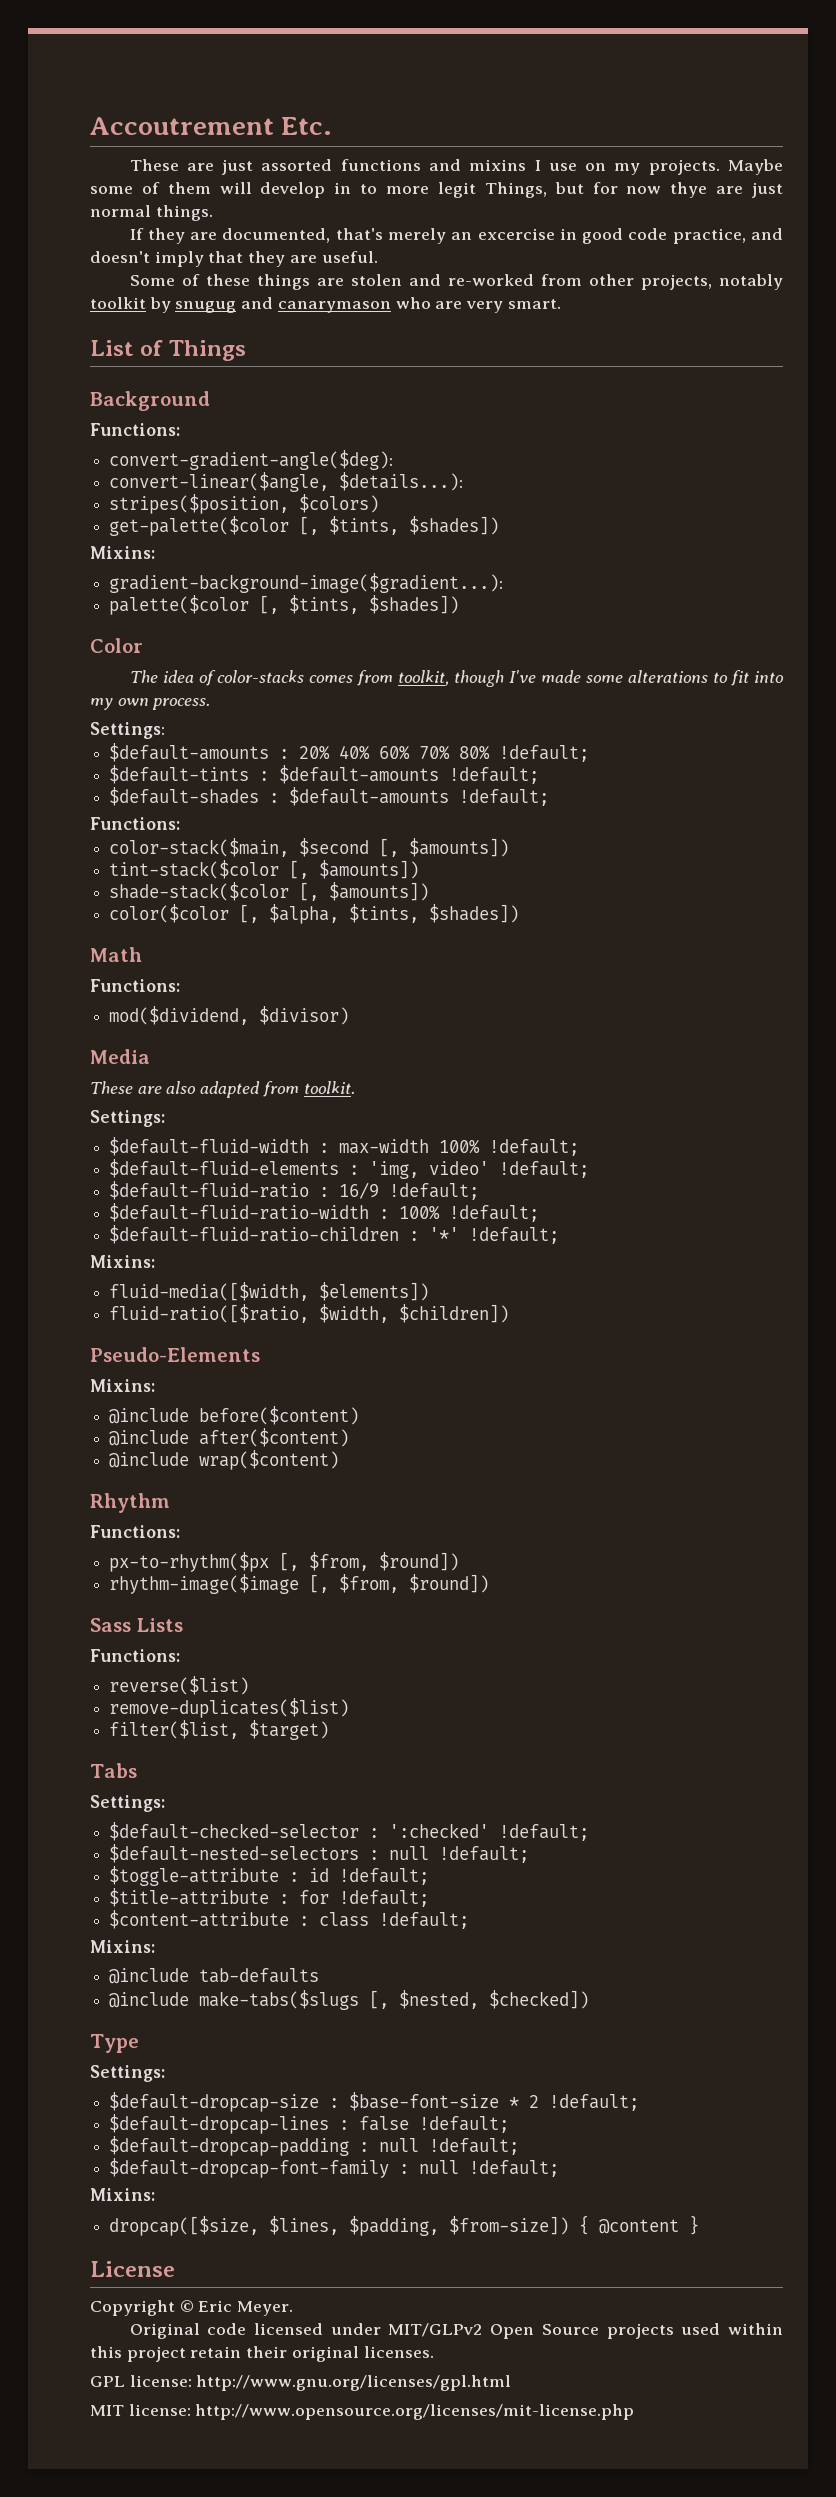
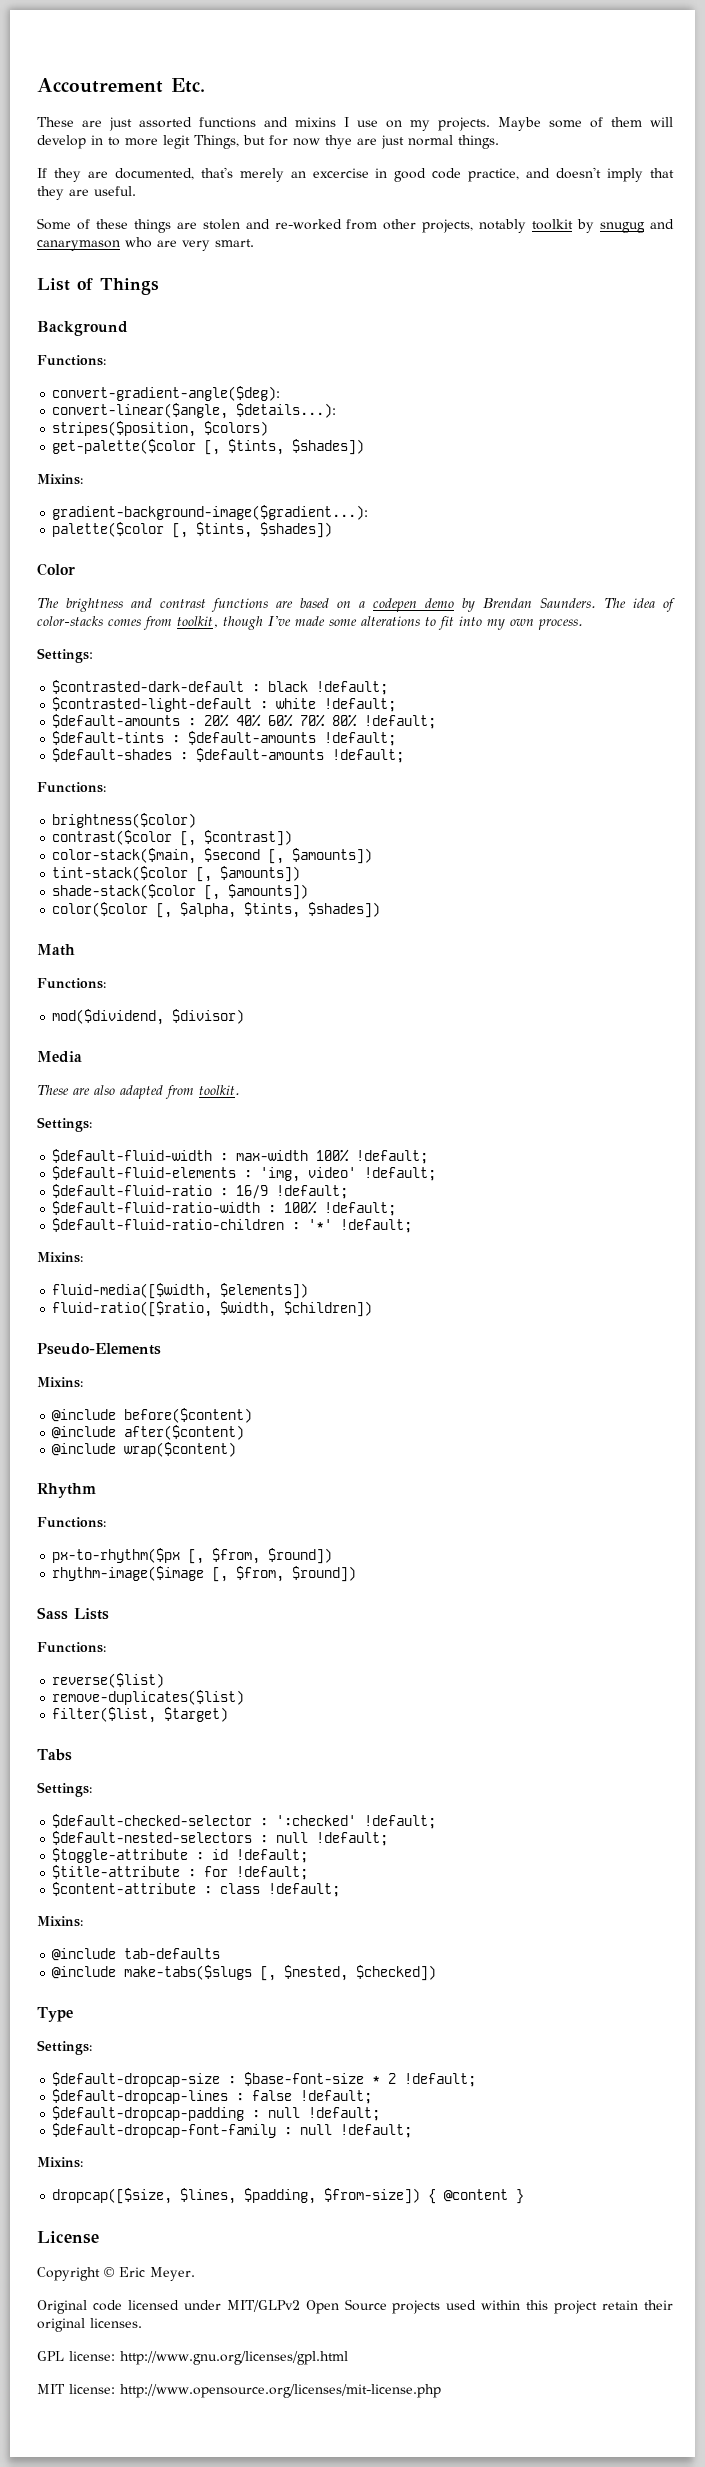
(158, 676) none -> [66,598,626,612] brightness and contrast functions are based on a codepen demo by Brendan Saunders. The
(165, 730) none -> [52,680,389,695] [52,697,397,712] // $contrasted-dark-default : black !default; // $contrasted-light-default : white !default;
(180, 823) none -> [52,813,197,828] [52,830,293,846] // brightness($color) // contrast($color [, $contrast])

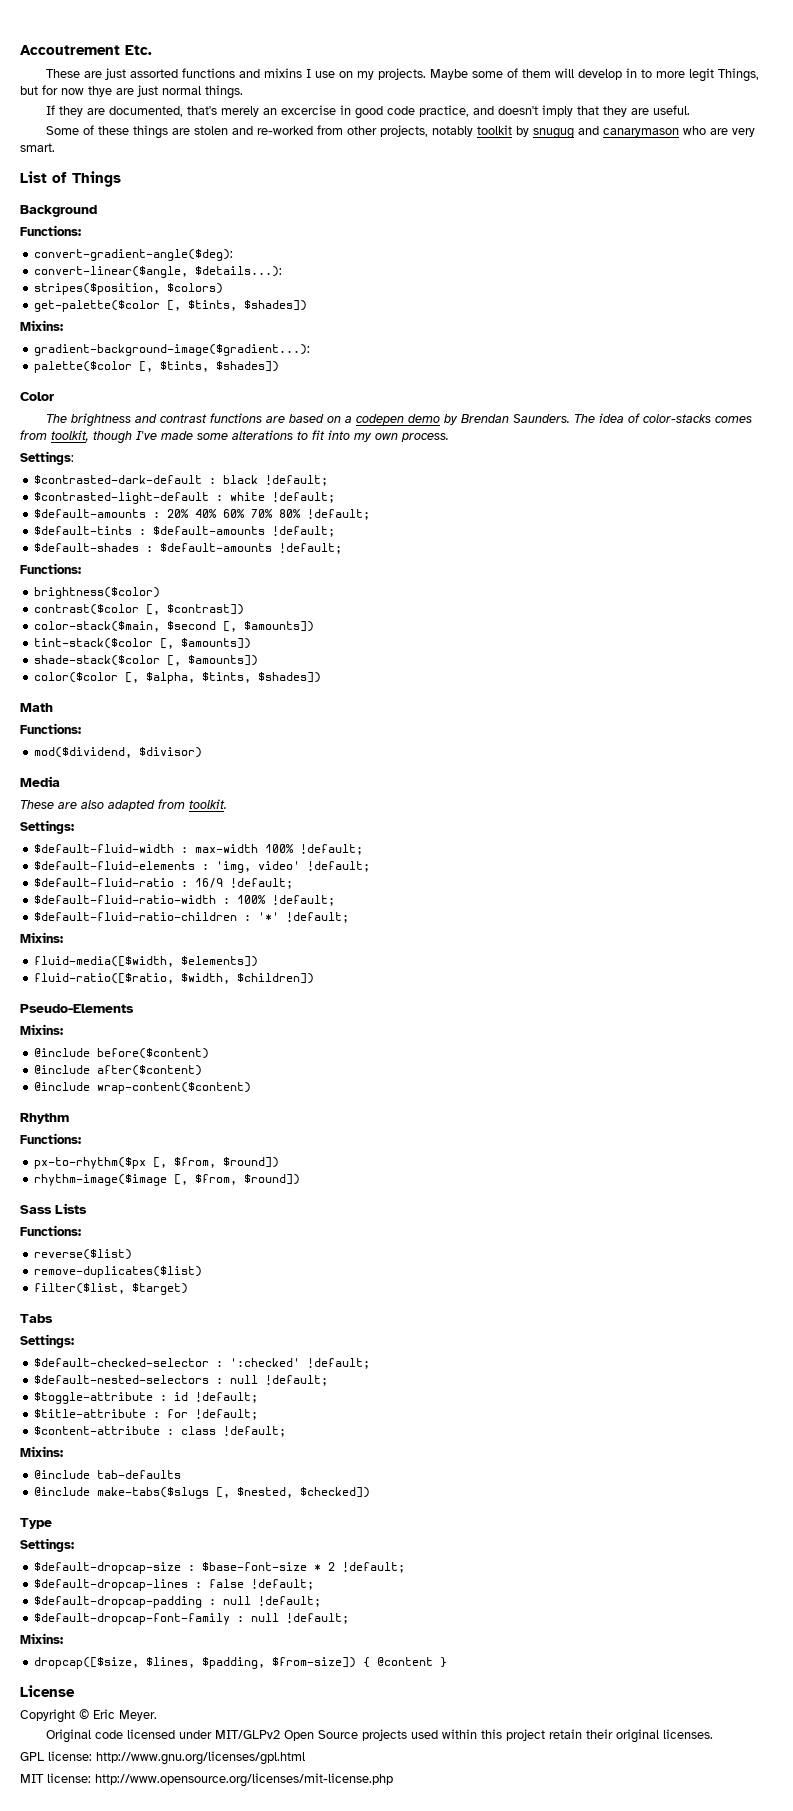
[124,1442,237,1457] wrap($content) -> [97,1082,252,1094] wrap-content($content)

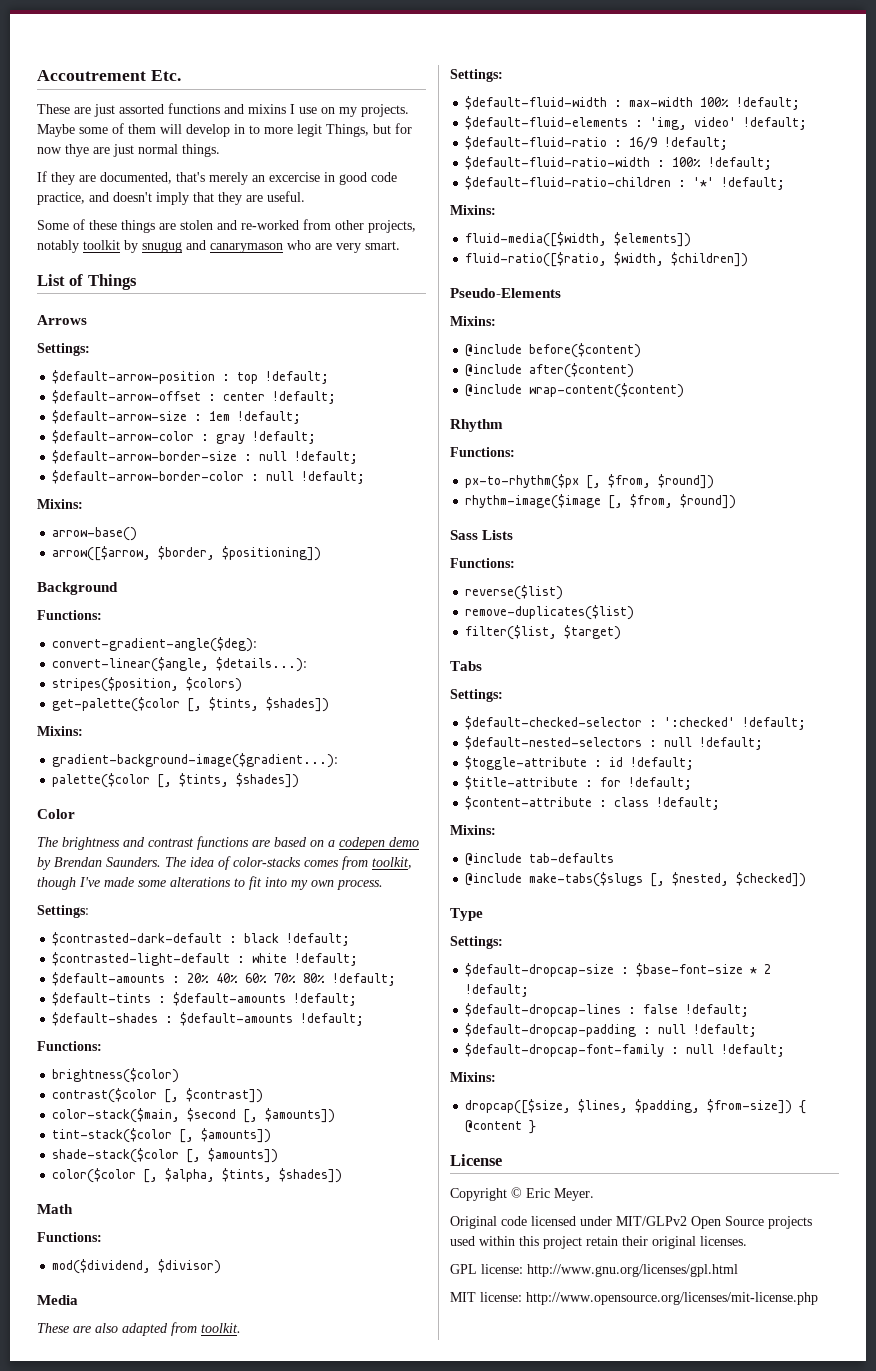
(121, 179) none -> [37,315,87,325] [37,343,90,356] [52,370,330,384] [52,390,337,404] [52,410,302,424] [52,430,317,444] [52,450,359,464] [52,470,366,484] [37,499,83,509] [52,527,138,541] [52,546,322,561] // Arrows // Settings: // $default-arrow-position : top !default; // $default-arrow-offset : center !default; // $default-arrow-size : 1em !default; // $default-arrow-color : gray !default; // $default-arrow-border-size : null !default; // $default-arrow-border-color : null !default; // Mixins: // arrow-base() // arrow([$arrow, $border, $positioning])

